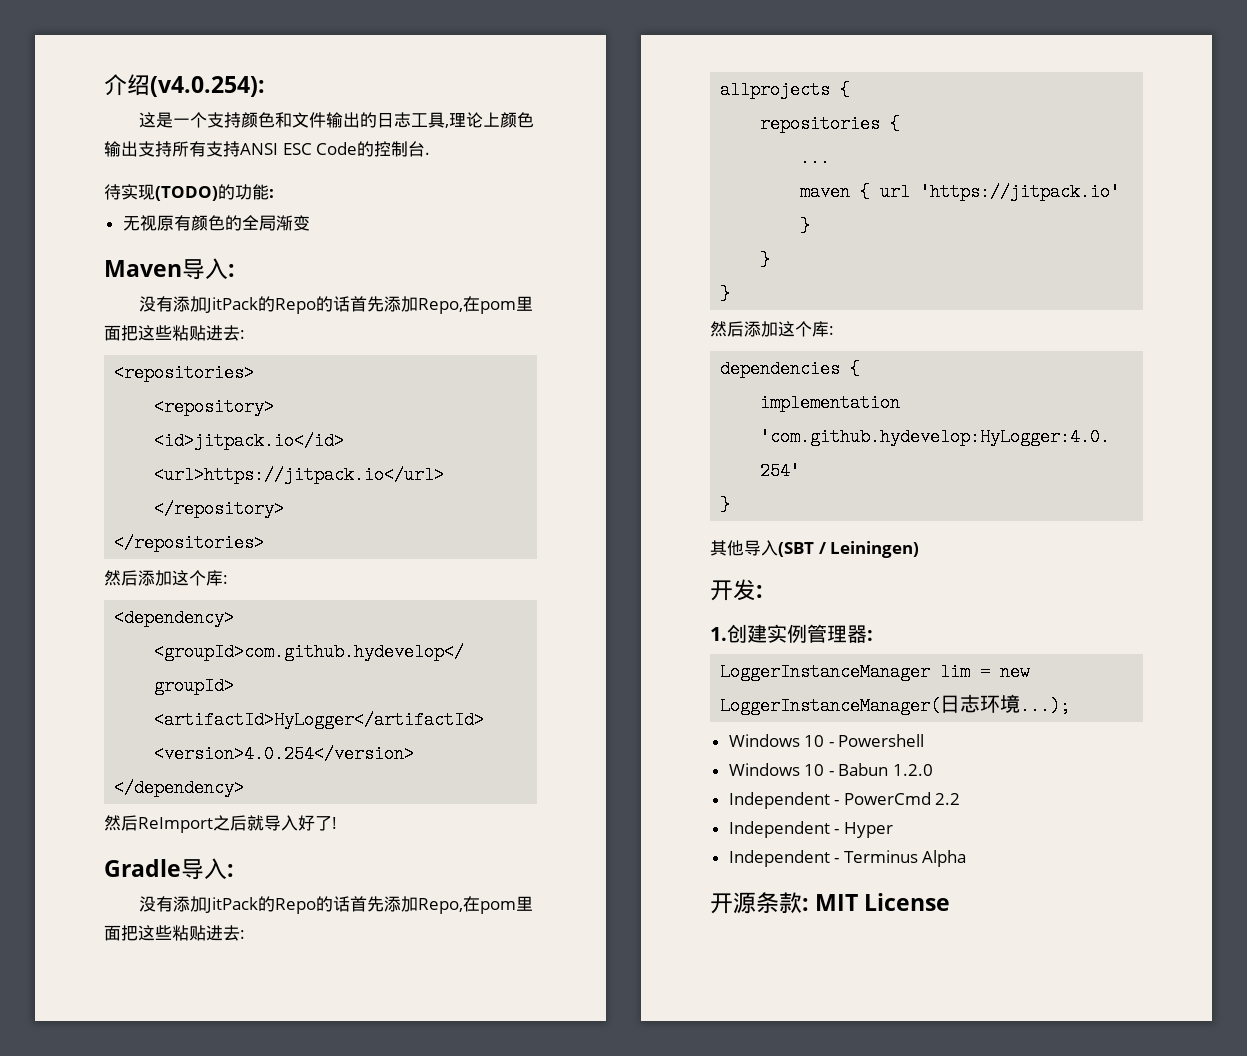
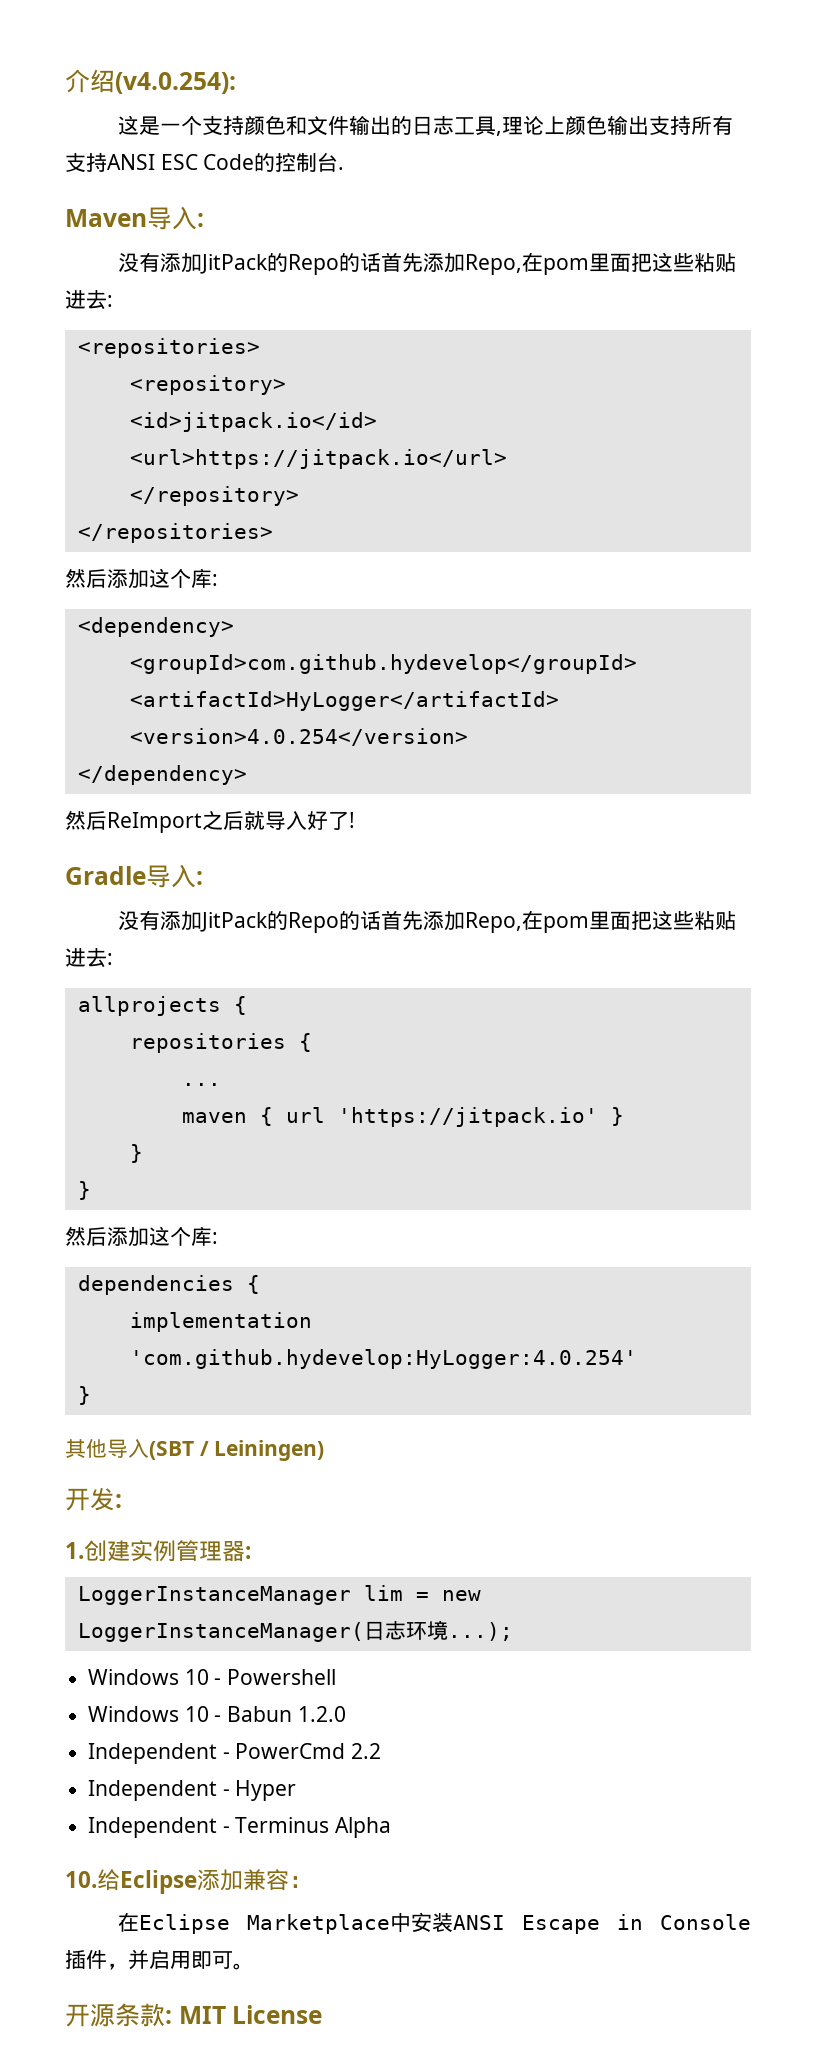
[104,184,274,201] [122,215,310,231] // 待实现(TODO)的功能: // 无视原有颜色的全局渐变 -> (345, 168) none
(967, 858) none -> [65,1869,312,1894] [117,1912,751,1934] [65,1949,254,1970] // 10.给Eclipse添加兼容： // 在Eclipse Marketplace中安装ANSI Escape in Console插件，并启用即可。

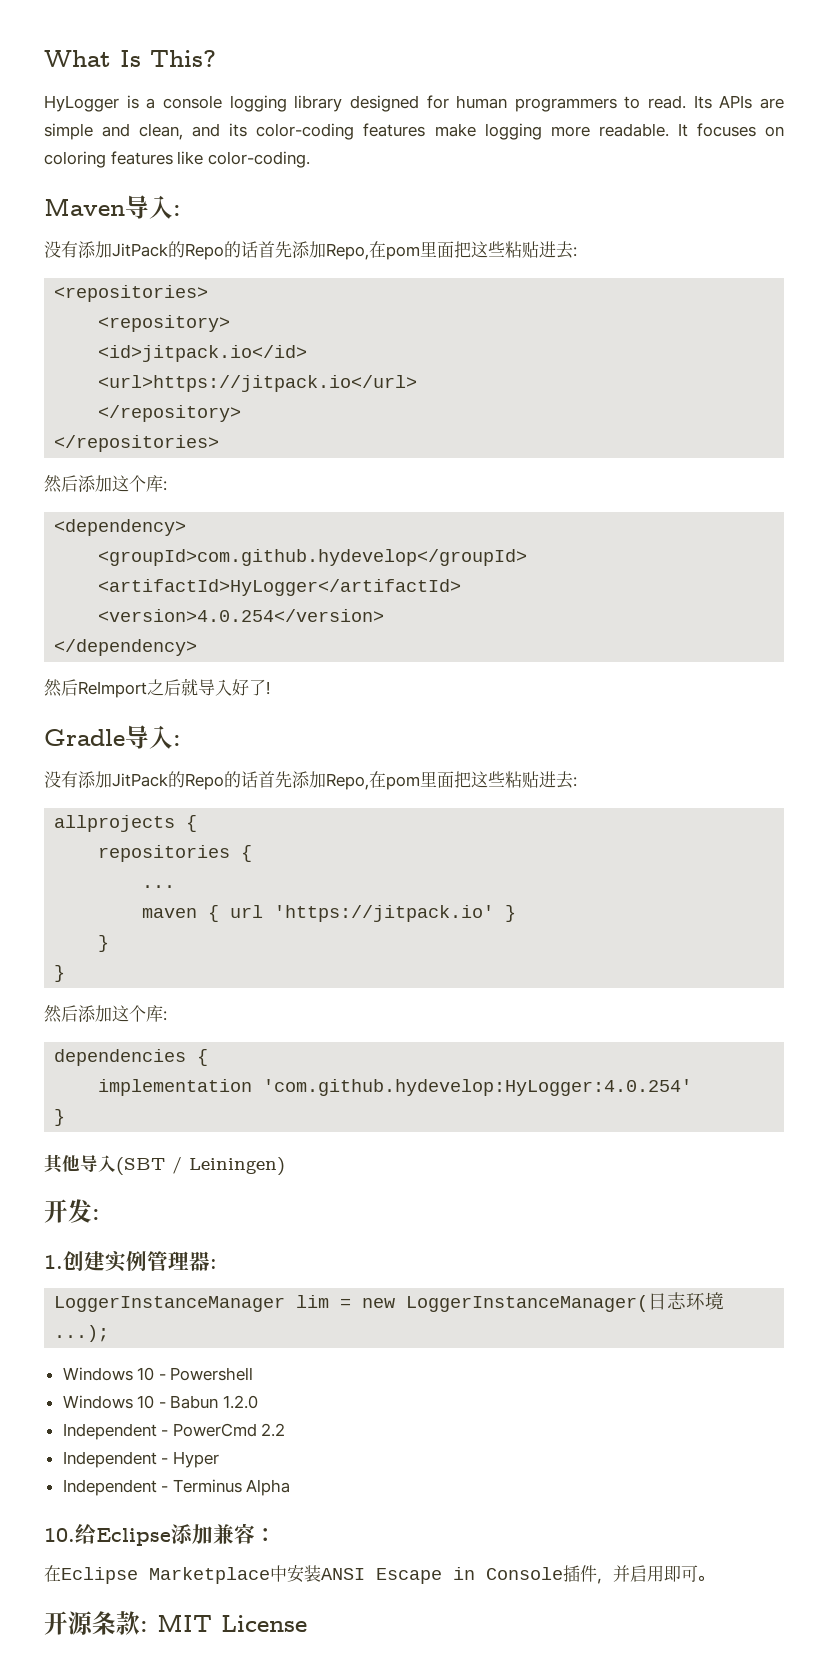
[65,69,236,94] [117,115,733,136] [65,152,345,172] 介绍(v4.0.254): // 这是一个支持颜色和文件输出的日志工具,理论上颜色输出支持所有支持ANSI ESC Code的控制台. -> [44,50,216,67] [44,95,784,112] [44,123,785,140] [44,151,310,168] What Is This? // HyLogger is a console logging library designed for human programmers to read. Its APIs are simple and clean, and its color-coding features make logging more readable. It focuses on coloring features like color-coding.

